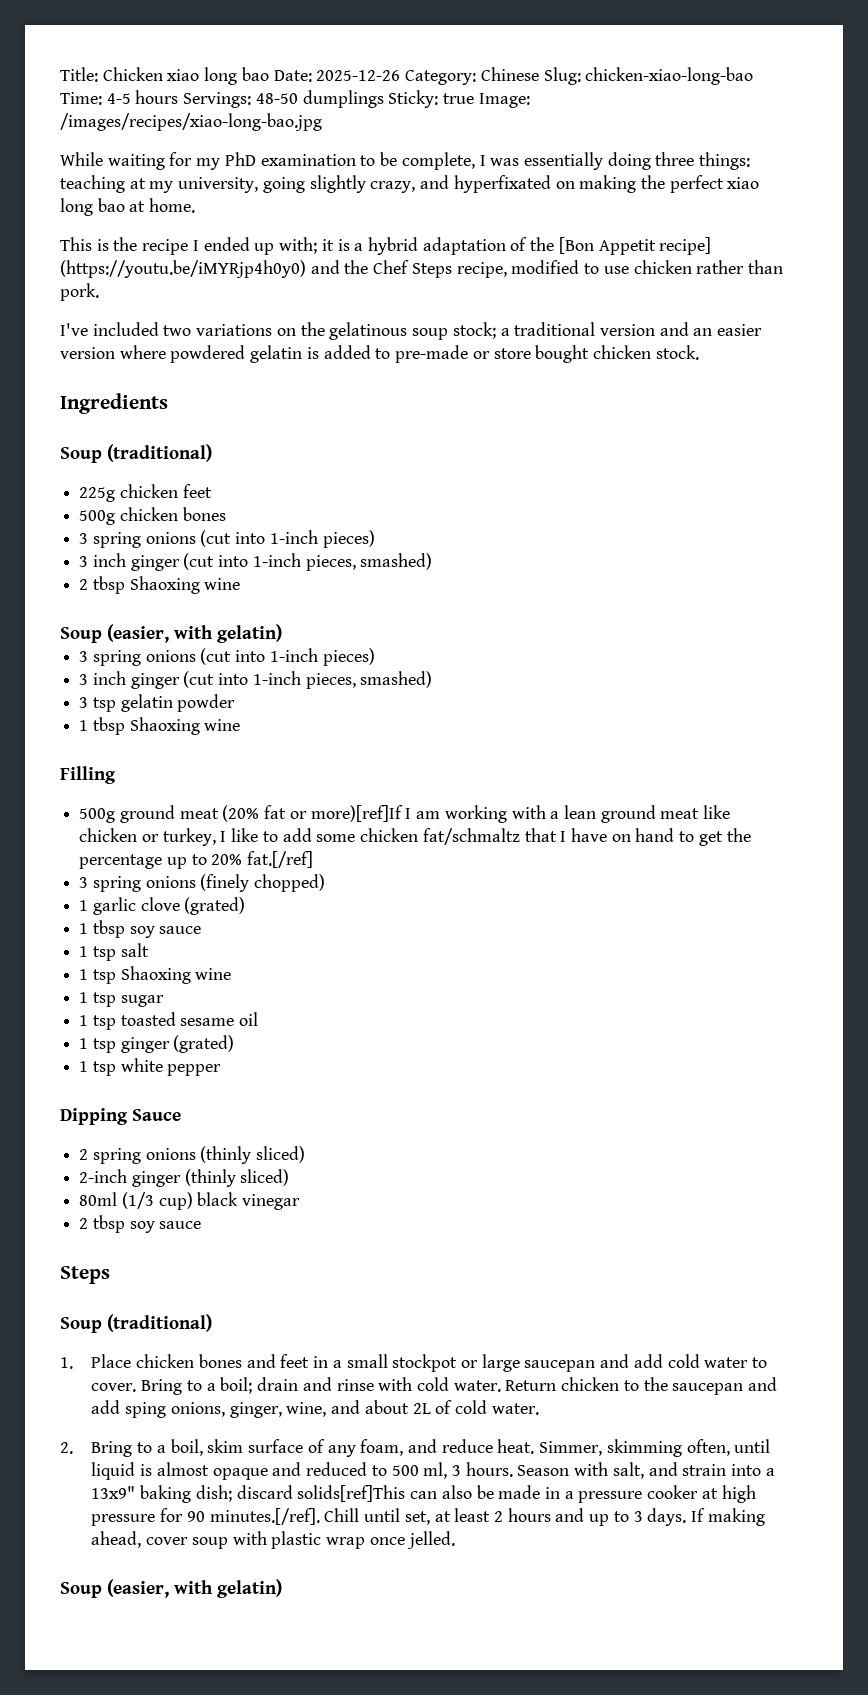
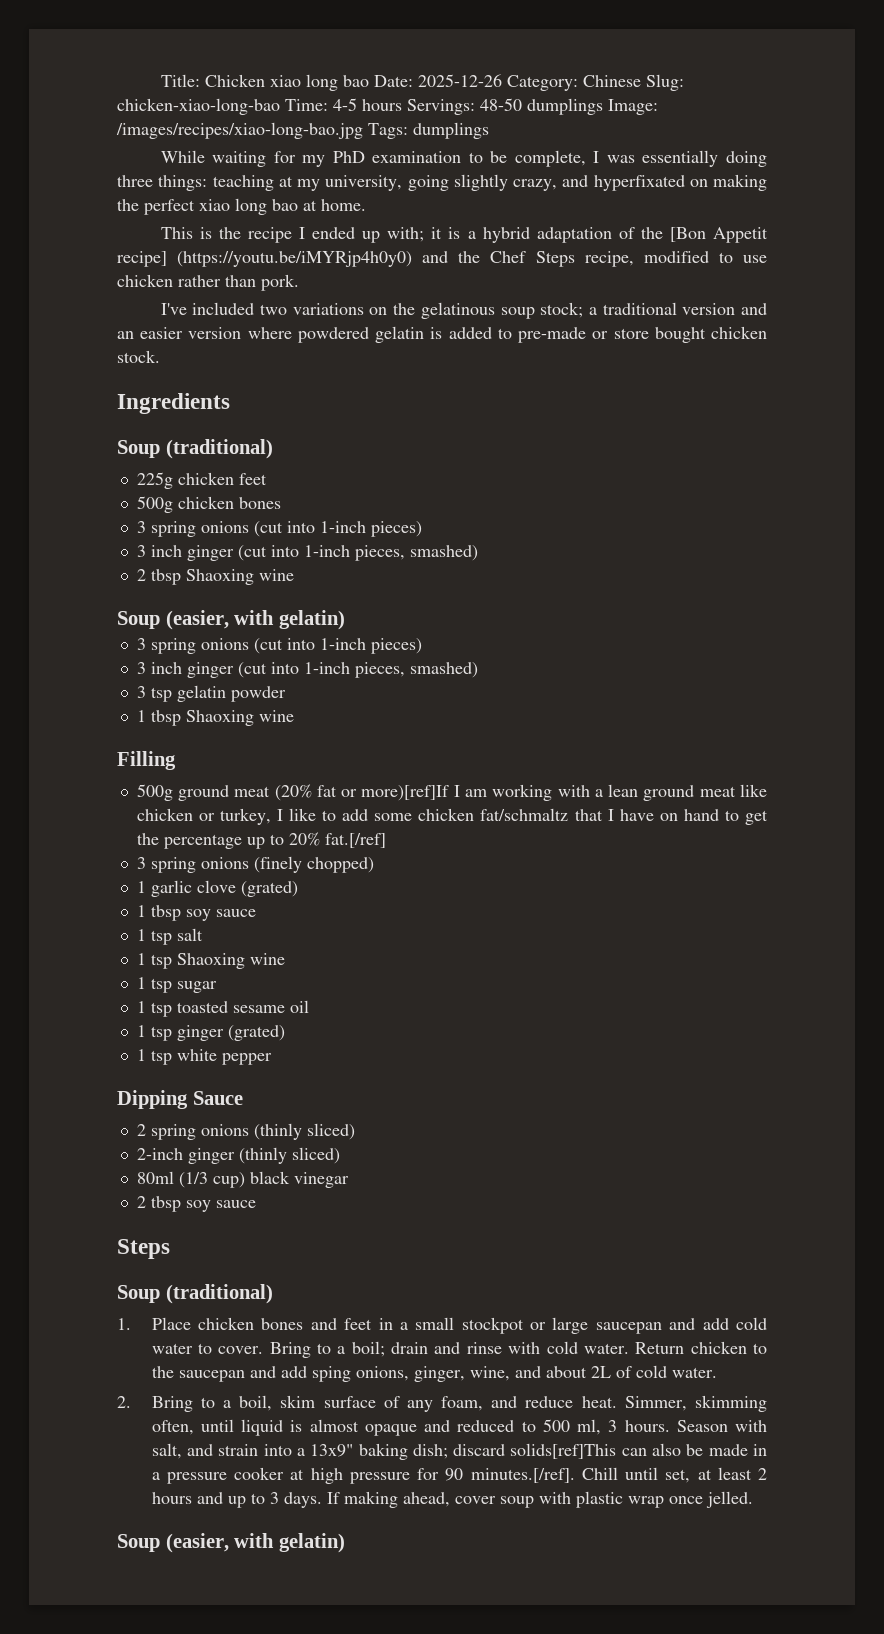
[388,90,475,108] Sticky: true -> (603, 106) none
(322, 122) none -> [368,122,489,139] Tags: dumplings

